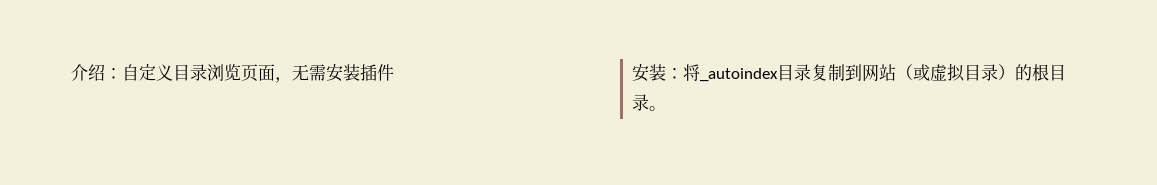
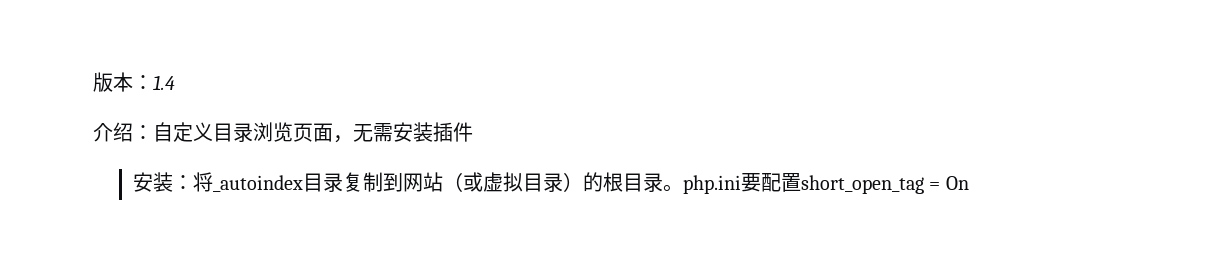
(71, 72) none -> [93,72,175,92] 版本：1.4 //
(667, 108) none -> [682,173,969,194] php.ini要配置short_open_tag = On

